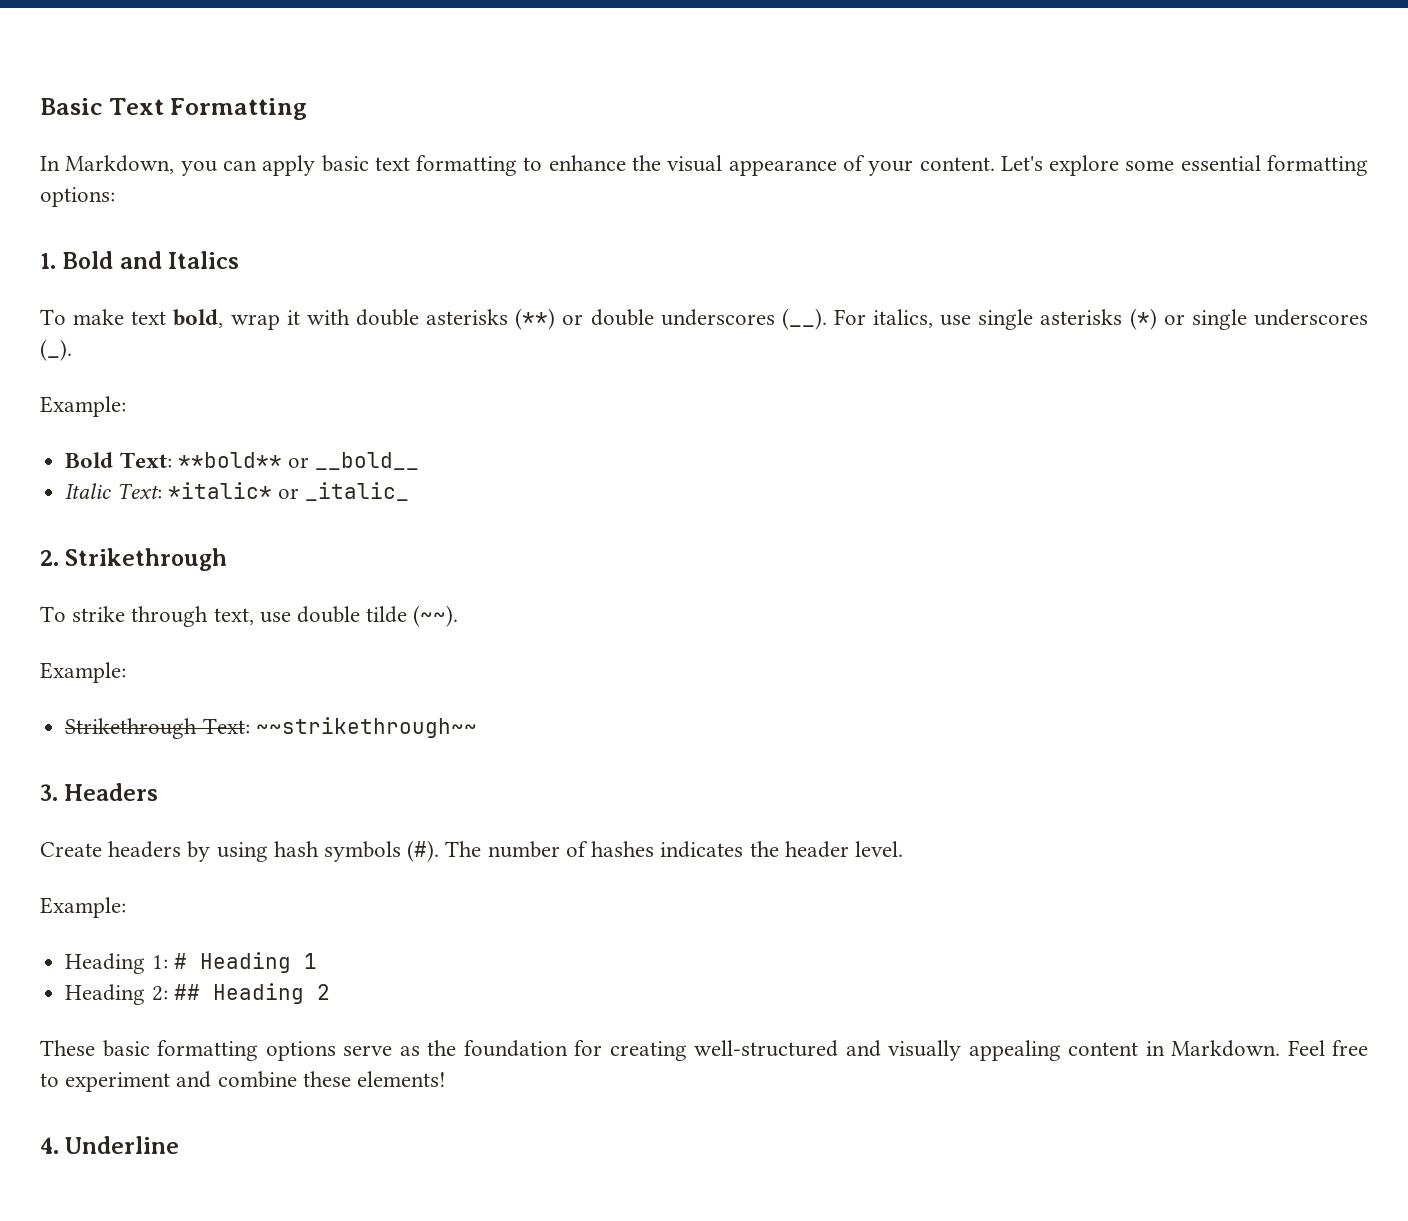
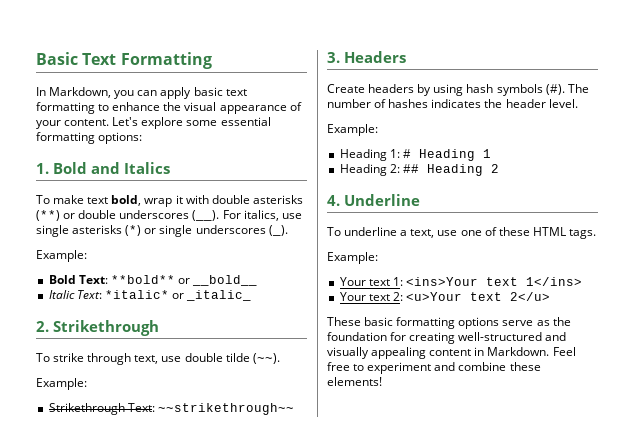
(330, 992) none -> [327,194,420,206] [327,227,596,239] [327,252,378,264] [339,277,582,286] [339,292,550,301] // 4. Underline // To underline a text, use one of these HTML tags. // Example: // Your text 1: <ins>Your text 1</ins> // Your text 2: <u>Your text 2</u>
[40,1136,180,1154] // 4. Underline -> (382, 381) none

